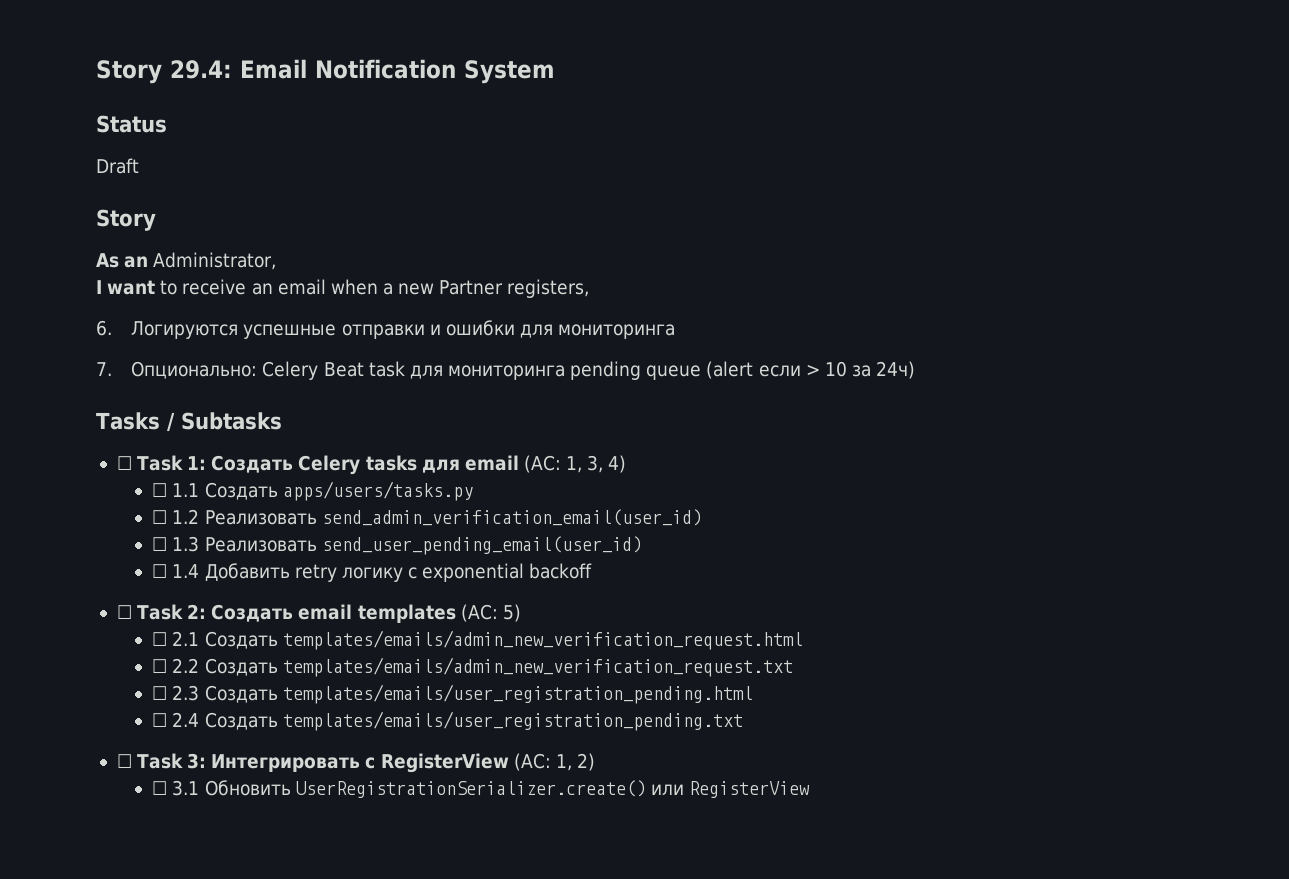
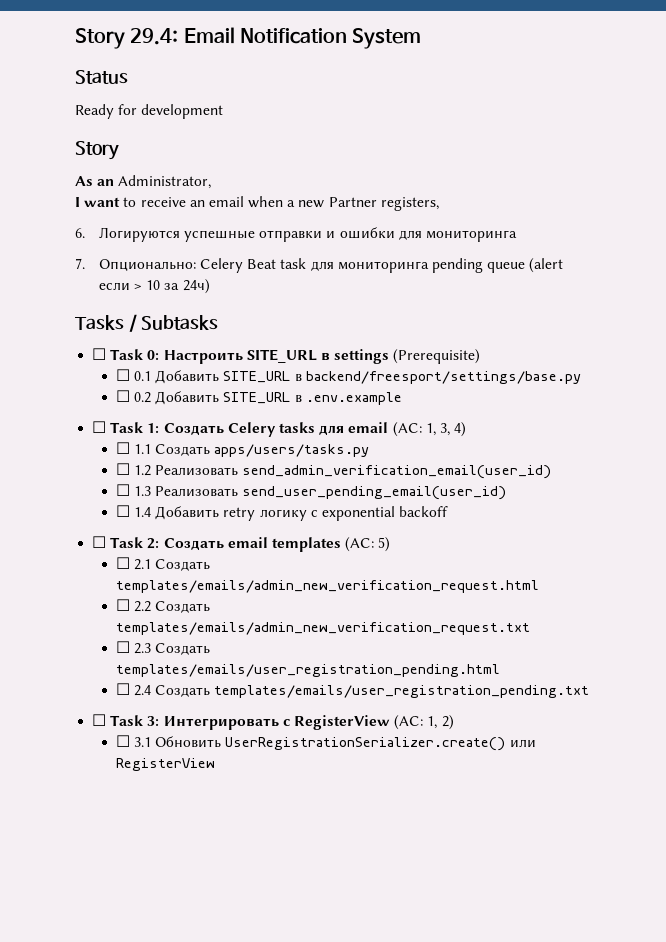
[96,158,139,174] Draft -> [75,104,224,119] Ready for development
(282, 421) none -> [92,348,481,364] [115,369,581,384] [115,390,402,405] // ☐ Task 0: Настроить SITE_URL в settings (Prerequisite) // ☐ 0.1 Добавить SITE_URL в backend/freesport/settings/base.py // ☐ 0.2 Добавить SITE_URL в .env.example

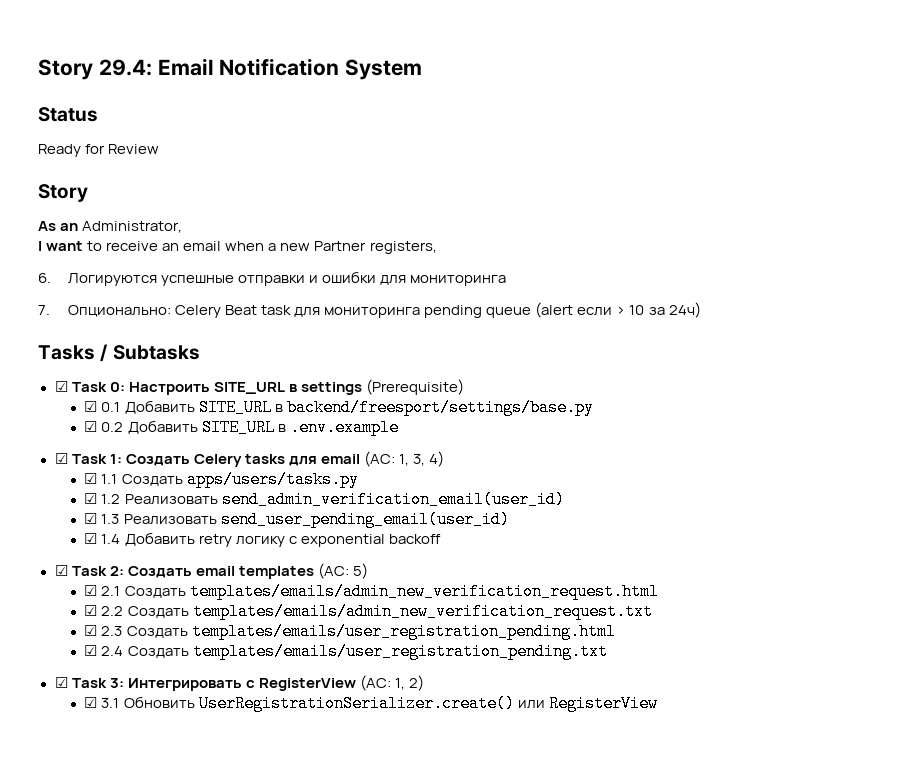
[141,104,224,119] development -> [108,144,160,154] Review
[92,348,107,360] ☐ -> [54,381,68,392] ☑
[115,369,130,381] ☐ -> [84,401,98,412] ☑
[115,390,130,402] ☐ -> [84,421,98,432] ☑
[92,421,107,433] ☐ -> [54,453,68,464] ☑
[115,442,130,454] ☐ -> [84,473,98,484] ☑
[115,463,130,475] ☐ -> [84,493,98,504] ☑
[115,484,130,496] ☐ -> [84,513,98,524] ☑
[115,505,130,517] ☐ -> [84,533,98,544] ☑
[92,536,107,548] ☐ -> [54,565,68,576] ☑
[115,557,130,569] ☐ -> [84,585,98,596] ☑
[115,599,130,611] ☐ -> [84,605,98,616] ☑
[115,641,130,653] ☐ -> [84,625,98,636] ☑
[115,683,130,695] ☐ -> [84,645,98,656] ☑
[92,714,107,726] ☐ -> [54,677,68,688] ☑
[115,735,130,747] ☐ -> [84,697,98,708] ☑

